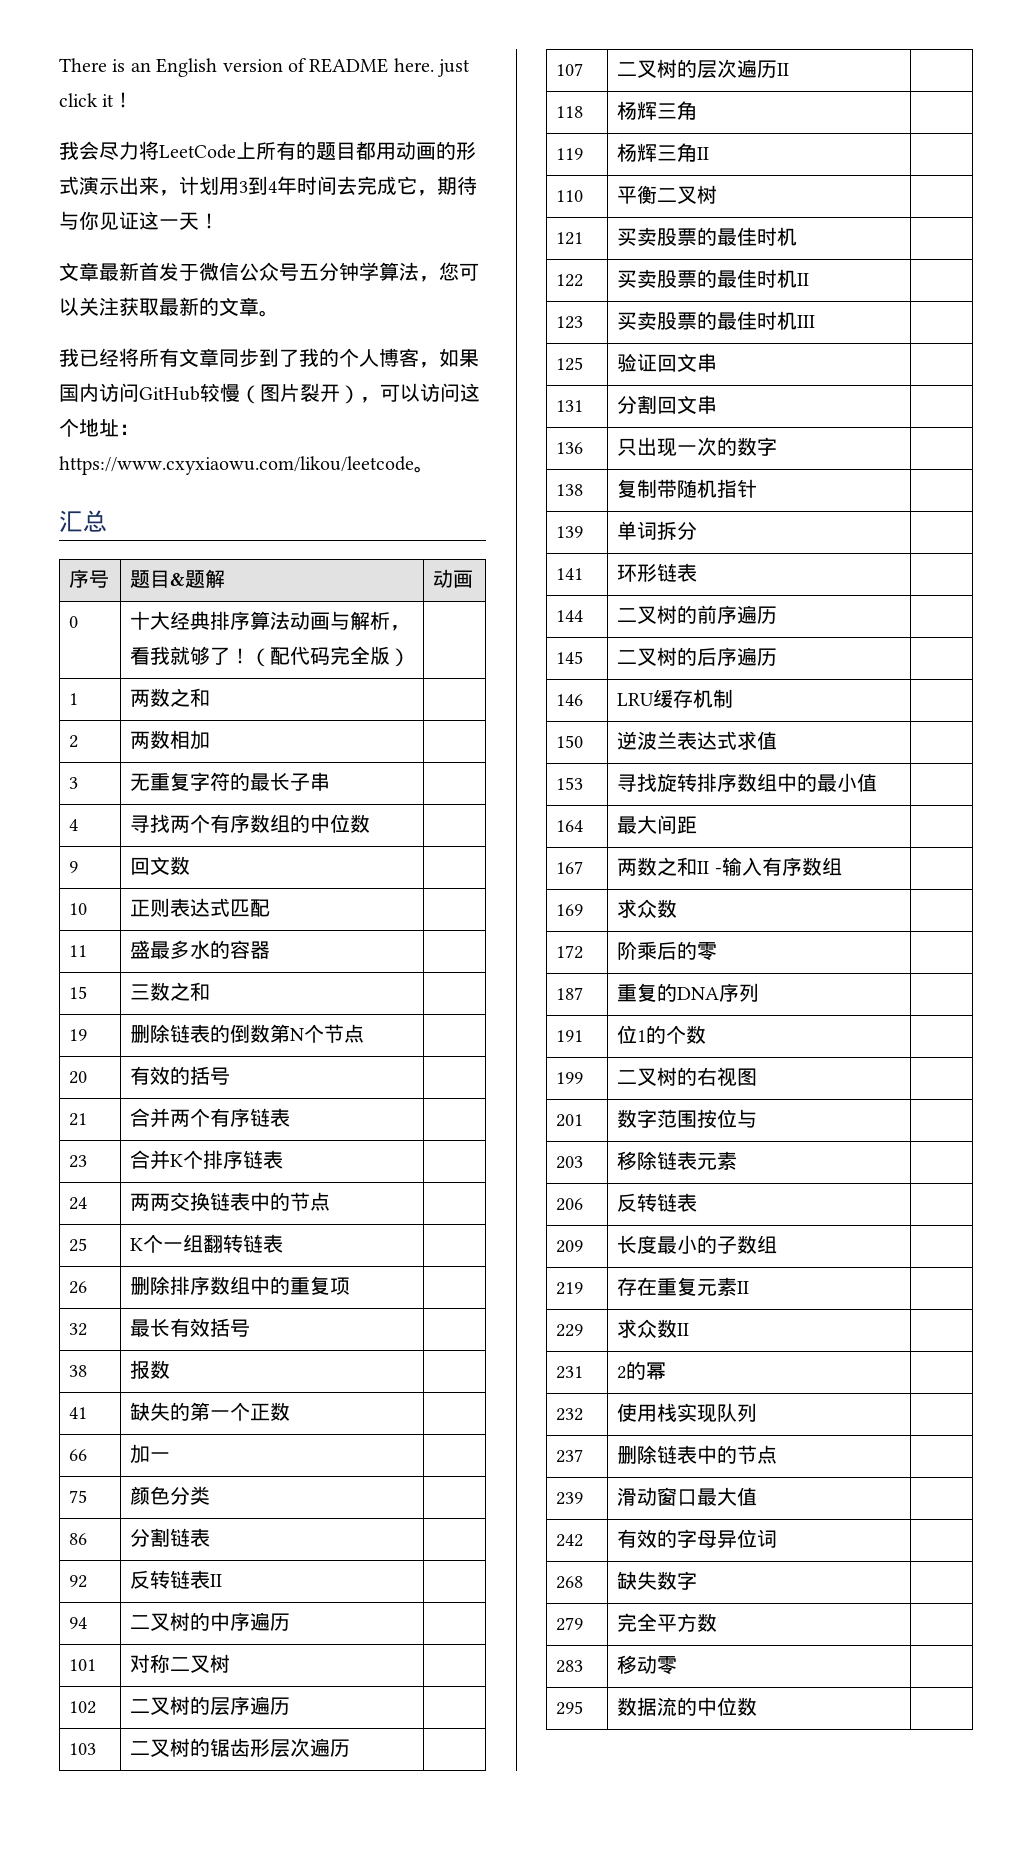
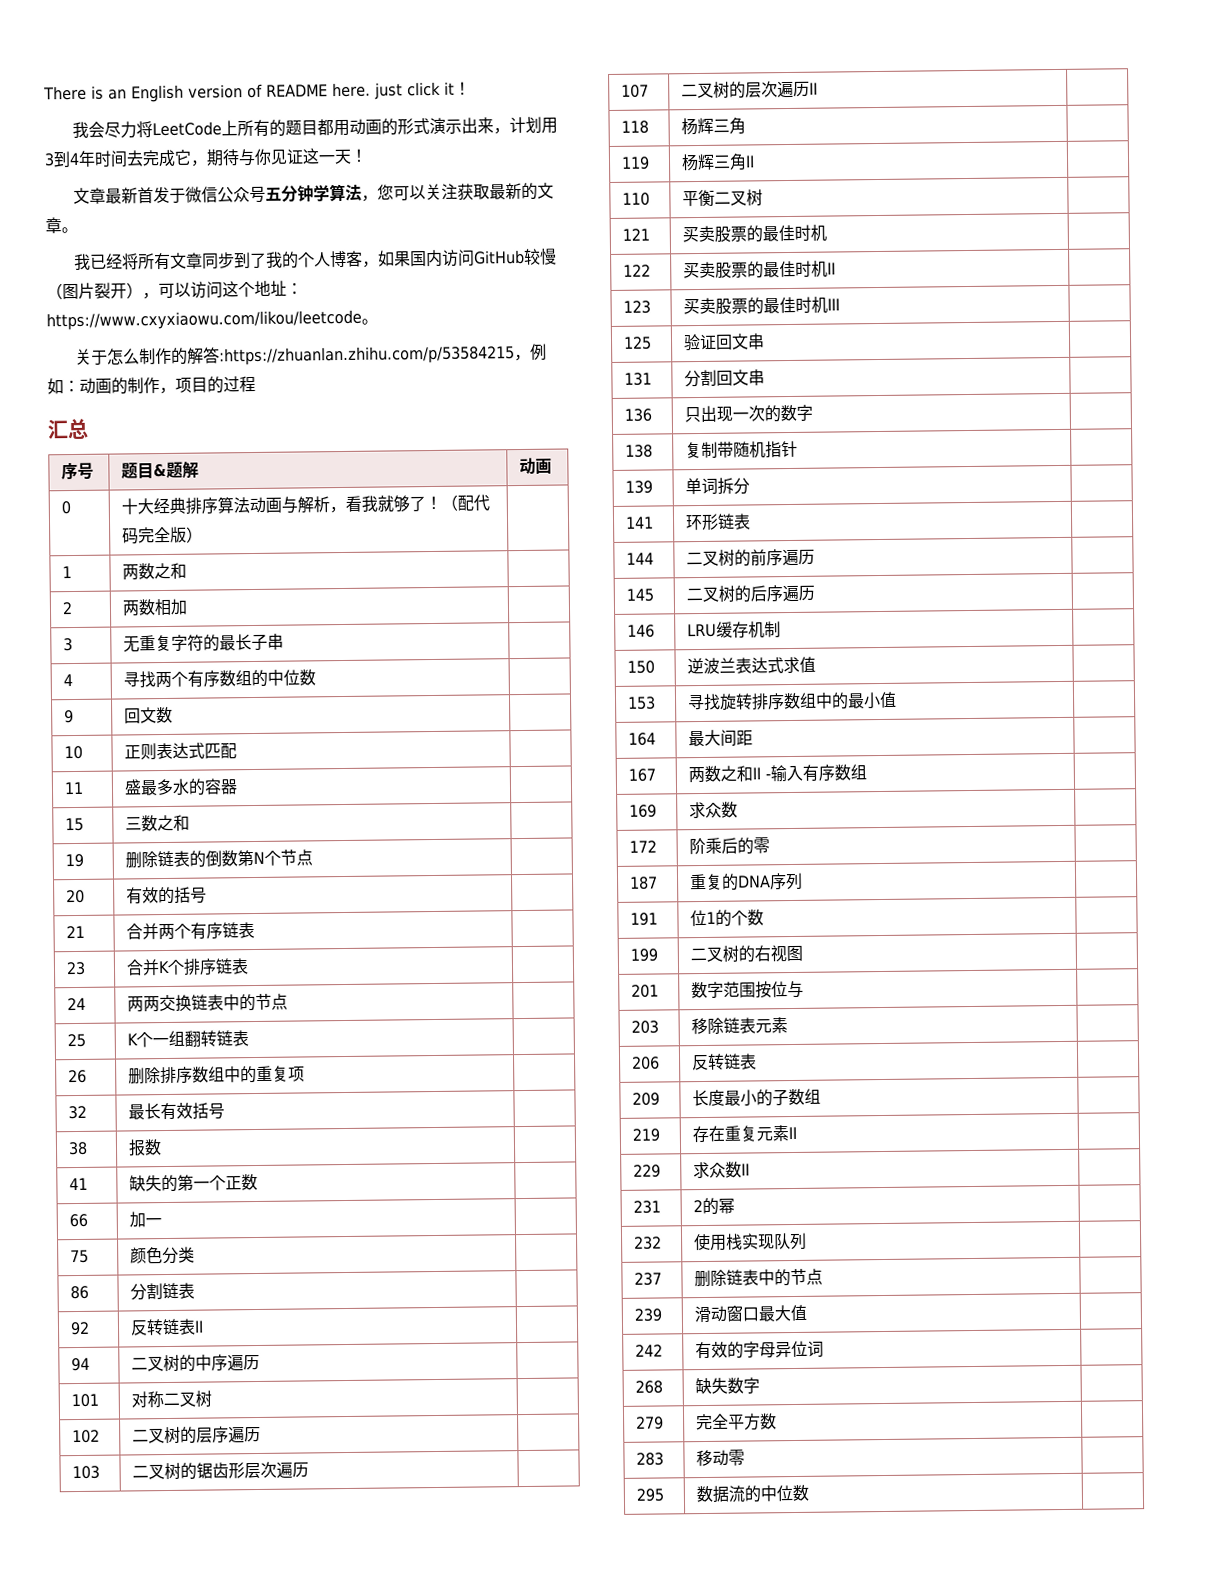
(434, 469) none -> [74,343,547,366] [47,375,256,395] // 关于怎么制作的解答:https://zhuanlan.zhihu.com/p/53584215，例如：动画的制作，项目的过程

